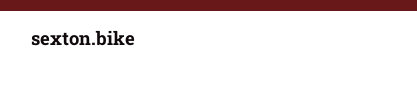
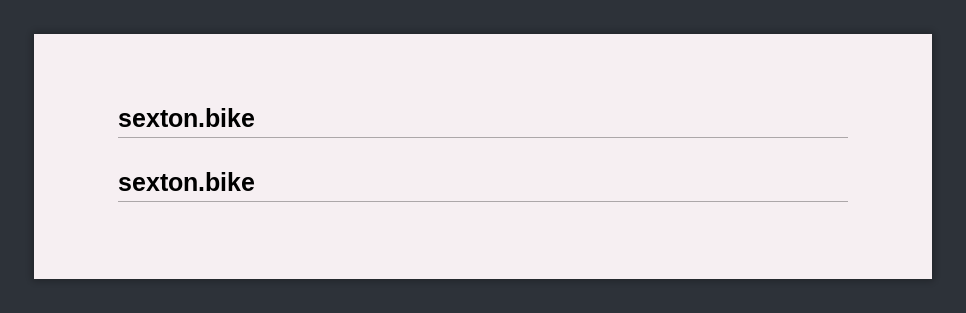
[31,30,135,46] sexton.bike -> [118,108,255,127] [118,172,255,191] sexton.bike // sexton.bike

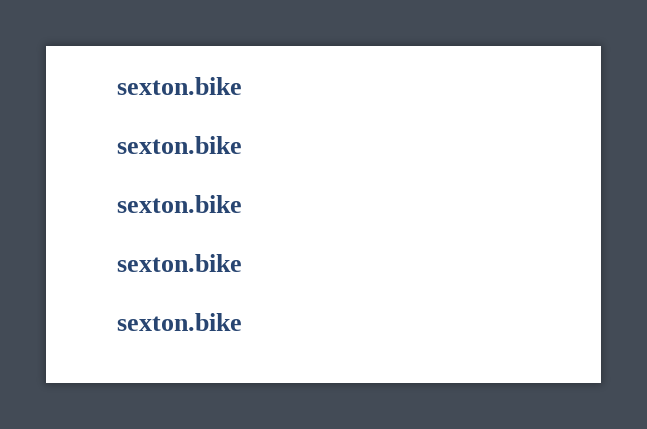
[118,108,255,127] [118,172,255,191] sexton.bike // sexton.bike -> [117,77,242,95] [117,136,242,154] [117,195,242,213] [117,254,242,272] [117,313,242,331] sexton.bike // sexton.bike // sexton.bike // sexton.bike // sexton.bike

